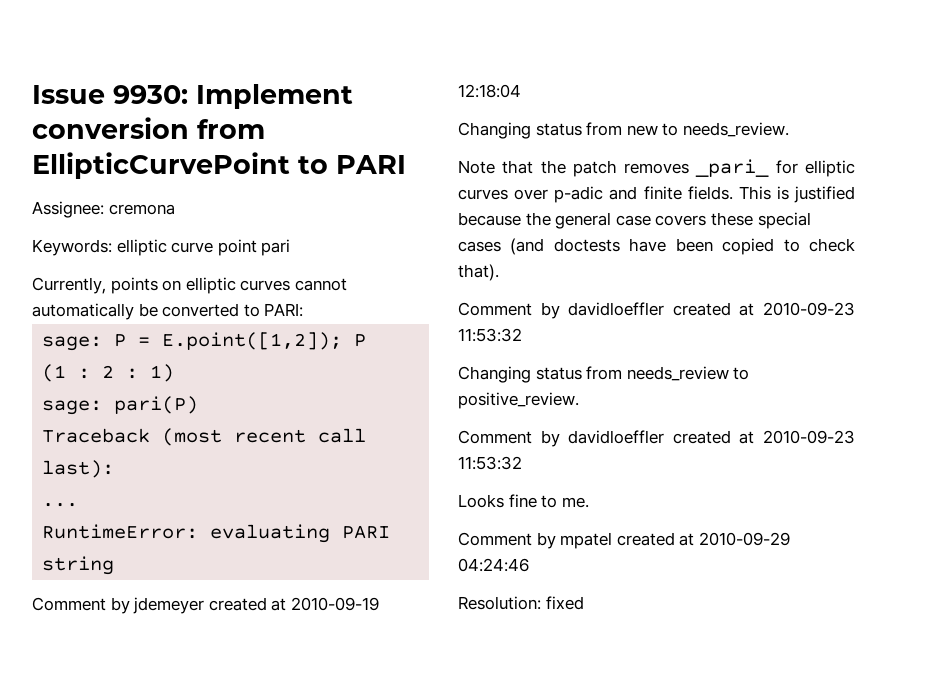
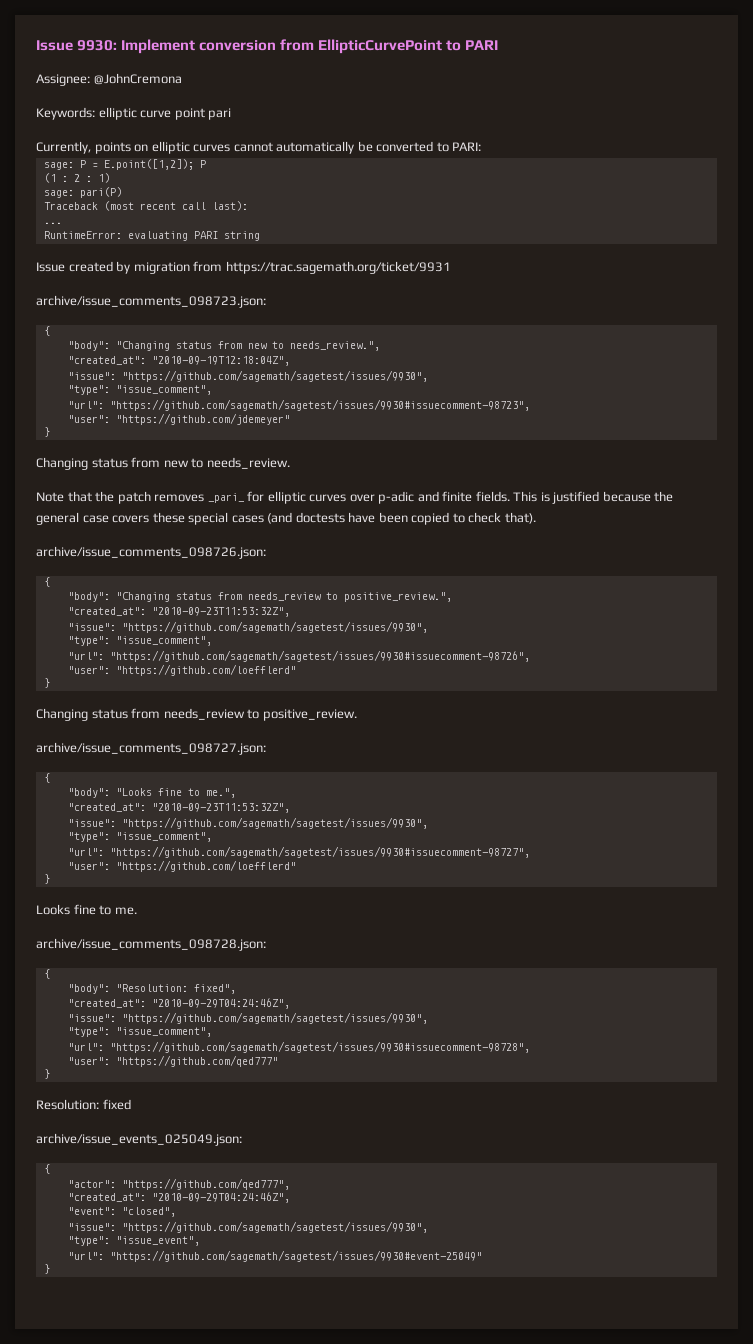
[108,204,175,215] cremona -> [93,73,182,85] @JohnCremona
[32,597,379,614] [458,84,521,98] Comment by jdemeyer created at 2010-09-19 12:18:04 -> [36,261,451,274] [36,295,266,308] [43,326,50,336] [67,341,380,351] [67,356,290,366] [67,370,428,382] [67,385,212,395] [67,399,530,411] [67,413,290,425] [43,427,50,437] Issue created by migration from https://trac.sagemath.org/ticket/9931 // archive/issue_comments_098723.json: // { // "body": "Changing status from new to needs_review.", // "created_at": "2010-09-19T12:18:04Z", // "issue": "https://github.com/sagemath/sagetest/issues/9930", // "type": "issue_comment", // "url": "https://github.com/sagemath/sagetest/issues/9930#issuecomment-98723", // "user": "https://github.com/jdemeyer" // }
[458,302,855,319] [458,328,522,342] Comment by davidloeffler created at 2010-09-23 11:53:32 -> [36,546,266,559] [43,577,50,587] [67,592,452,602] [67,607,290,617] [67,621,428,633] [67,636,212,646] [67,650,530,662] [67,664,296,676] [43,678,50,688] archive/issue_comments_098726.json: // { // "body": "Changing status from needs_review to positive_review.", // "created_at": "2010-09-23T11:53:32Z", // "issue": "https://github.com/sagemath/sagetest/issues/9930", // "type": "issue_comment", // "url": "https://github.com/sagemath/sagetest/issues/9930#issuecomment-98726", // "user": "https://github.com/loefflerd" // }
[458,430,855,447] [458,456,522,470] [458,494,589,508] [458,532,790,549] [458,558,529,572] [458,596,584,610] Comment by davidloeffler created at 2010-09-23 11:53:32 // Looks fine to me. // Comment by mpatel created at 2010-09-29 04:24:46 // Resolution: fixed -> [36,742,266,755] [43,773,50,783] [67,788,236,798] [67,803,290,813] [67,817,428,829] [67,832,212,842] [67,846,530,858] [67,860,296,872] [43,874,50,884] [36,904,137,915] [36,938,266,951] [43,969,50,979] [67,984,236,994] [67,998,290,1009] [67,1012,428,1024] [67,1027,212,1037] [67,1041,530,1053] [67,1055,278,1067] [43,1069,50,1079] [36,1099,131,1110] [36,1133,242,1146] [43,1164,50,1174] [67,1178,290,1190] [67,1192,290,1203] [67,1207,176,1217] [67,1221,428,1233] [67,1236,200,1246] [67,1250,482,1262] [43,1264,50,1274] archive/issue_comments_098727.json: // { // "body": "Looks fine to me.", // "created_at": "2010-09-23T11:53:32Z", // "issue": "https://github.com/sagemath/sagetest/issues/9930", // "type": "issue_comment", // "url": "https://github.com/sagemath/sagetest/issues/9930#issuecomment-98727", // "user": "https://github.com/loefflerd" // } // Looks fine to me. // archive/issue_comments_098728.json: // { // "body": "Resolution: fixed", // "created_at": "2010-09-29T04:24:46Z", // "issue": "https://github.com/sagemath/sagetest/issues/9930", // "type": "issue_comment", // "url": "https://github.com/sagemath/sagetest/issues/9930#issuecomment-98728", // "user": "https://github.com/qed777" // } // Resolution: fixed // archive/issue_events_025049.json: // { // "actor": "https://github.com/qed777", // "created_at": "2010-09-29T04:24:46Z", // "event": "closed", // "issue": "https://github.com/sagemath/sagetest/issues/9930", // "type": "issue_event", // "url": "https://github.com/sagemath/sagetest/issues/9930#event-25049" // }

